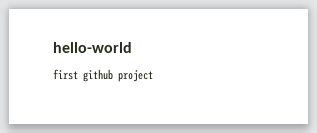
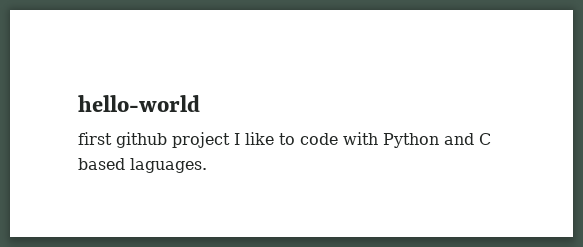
(153, 76) none -> [234,132,491,148] [78,158,207,173] I like to code with Python and C based laguages.

